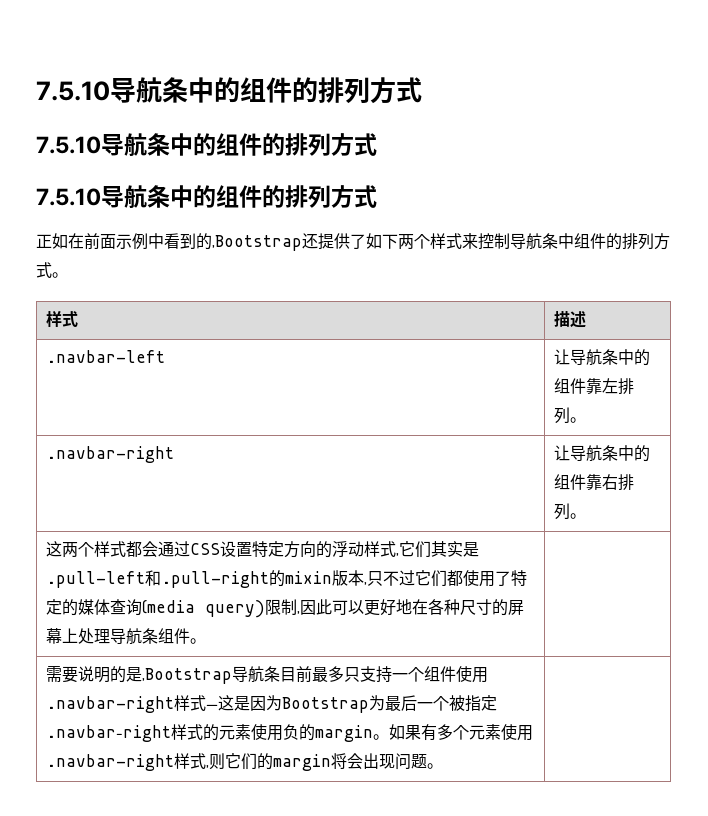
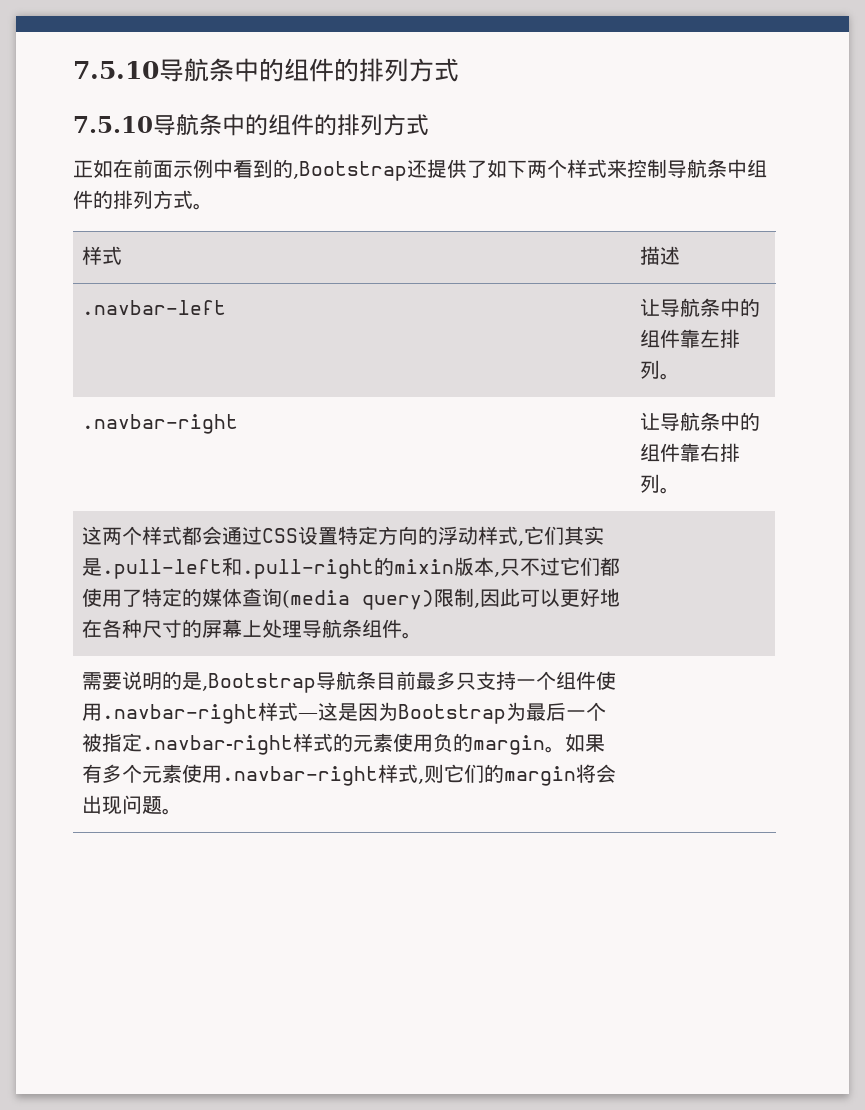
[36,185,377,208] // 7.5.10导航条中的组件的排列方式 -> (429, 125) none

